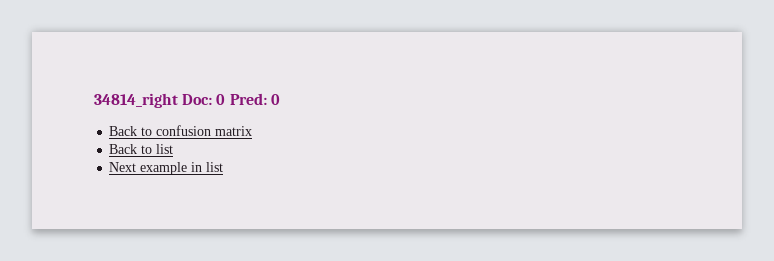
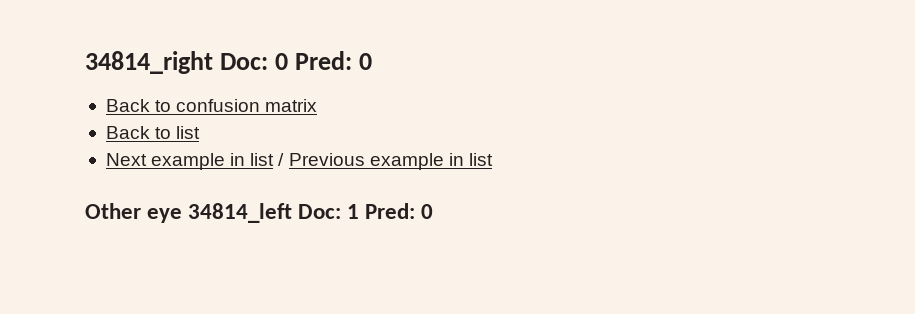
(224, 167) none -> [278,153,493,170] [85,203,434,223] / Previous example in list // Other eye 34814_left Doc: 1 Pred: 0

